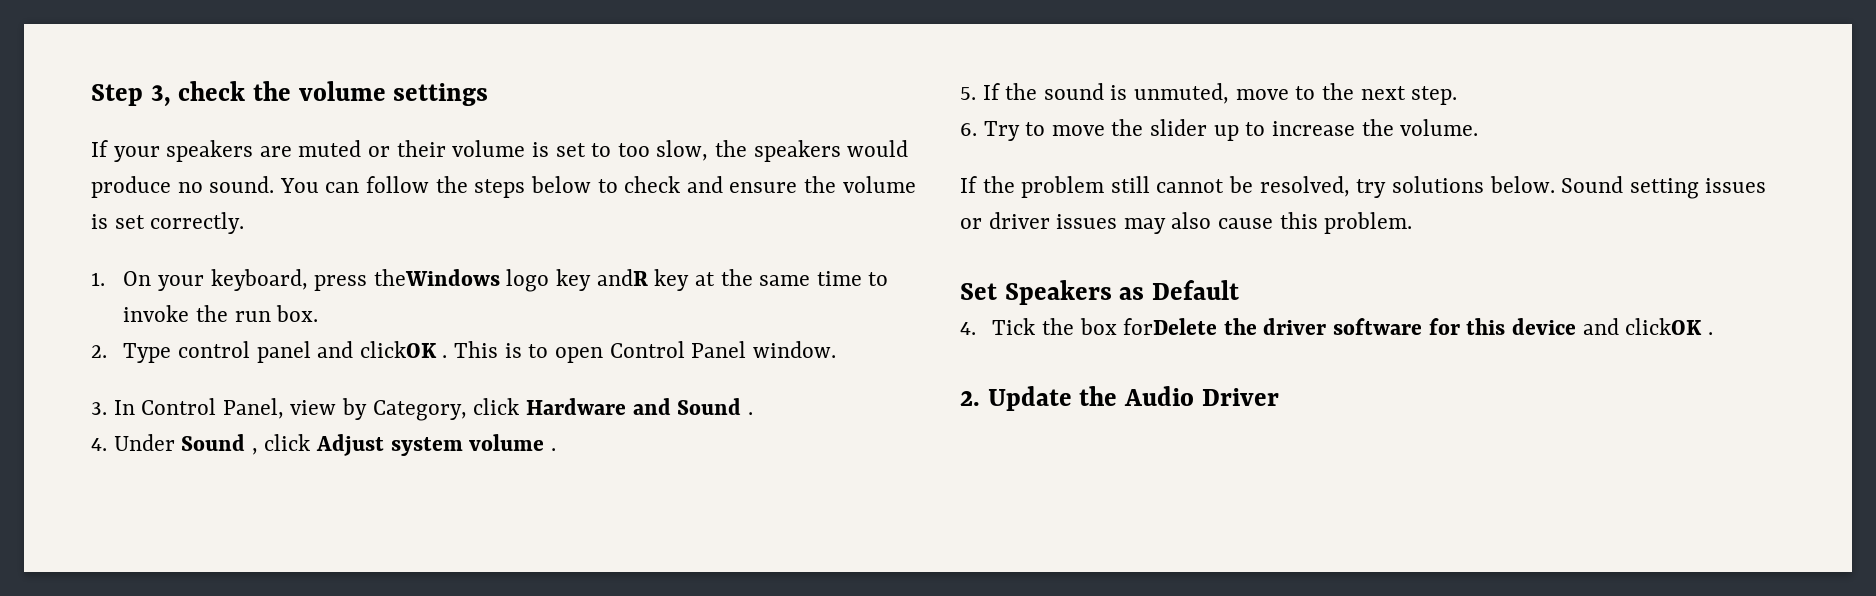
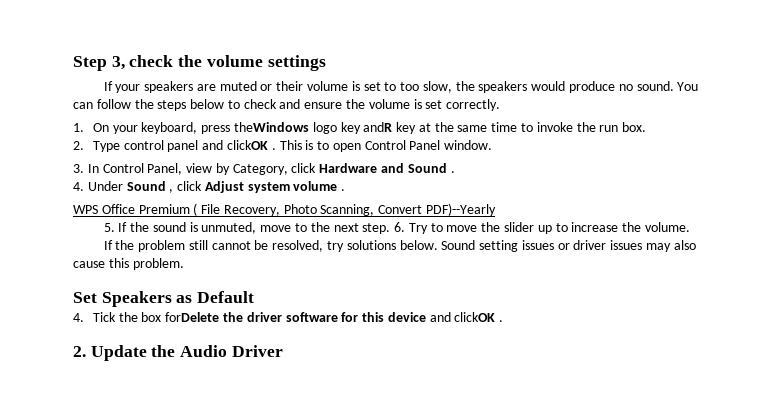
(556, 449) none -> [73,203,497,216] // WPS Office Premium ( File Recovery, Photo Scanning, Convert PDF)--Yearly
(1458, 95) // -> (391, 228) none

